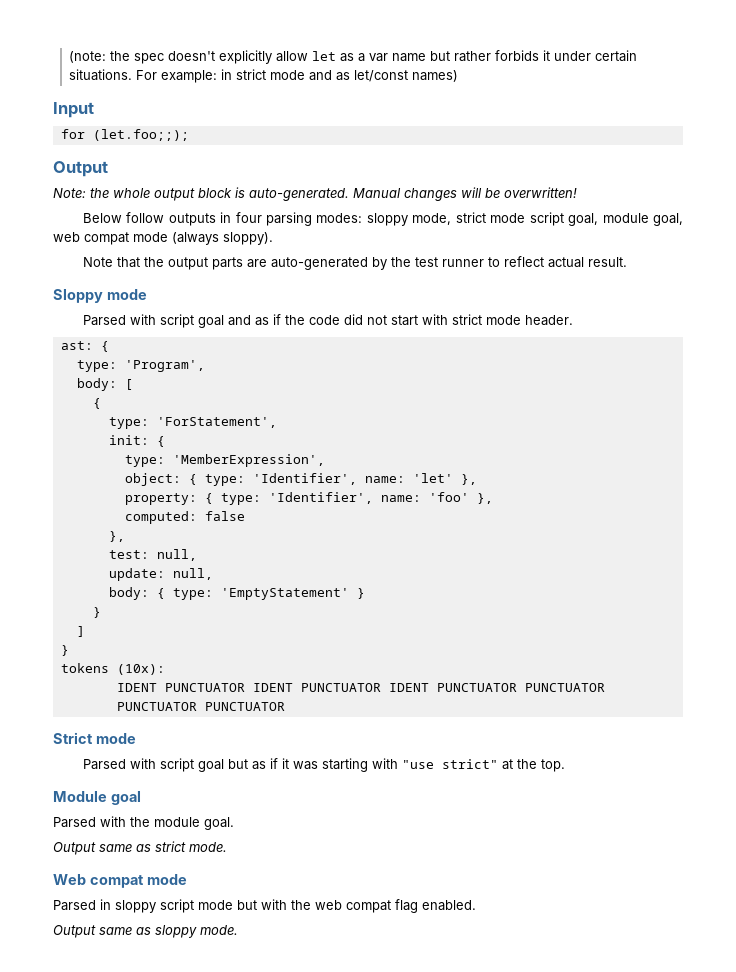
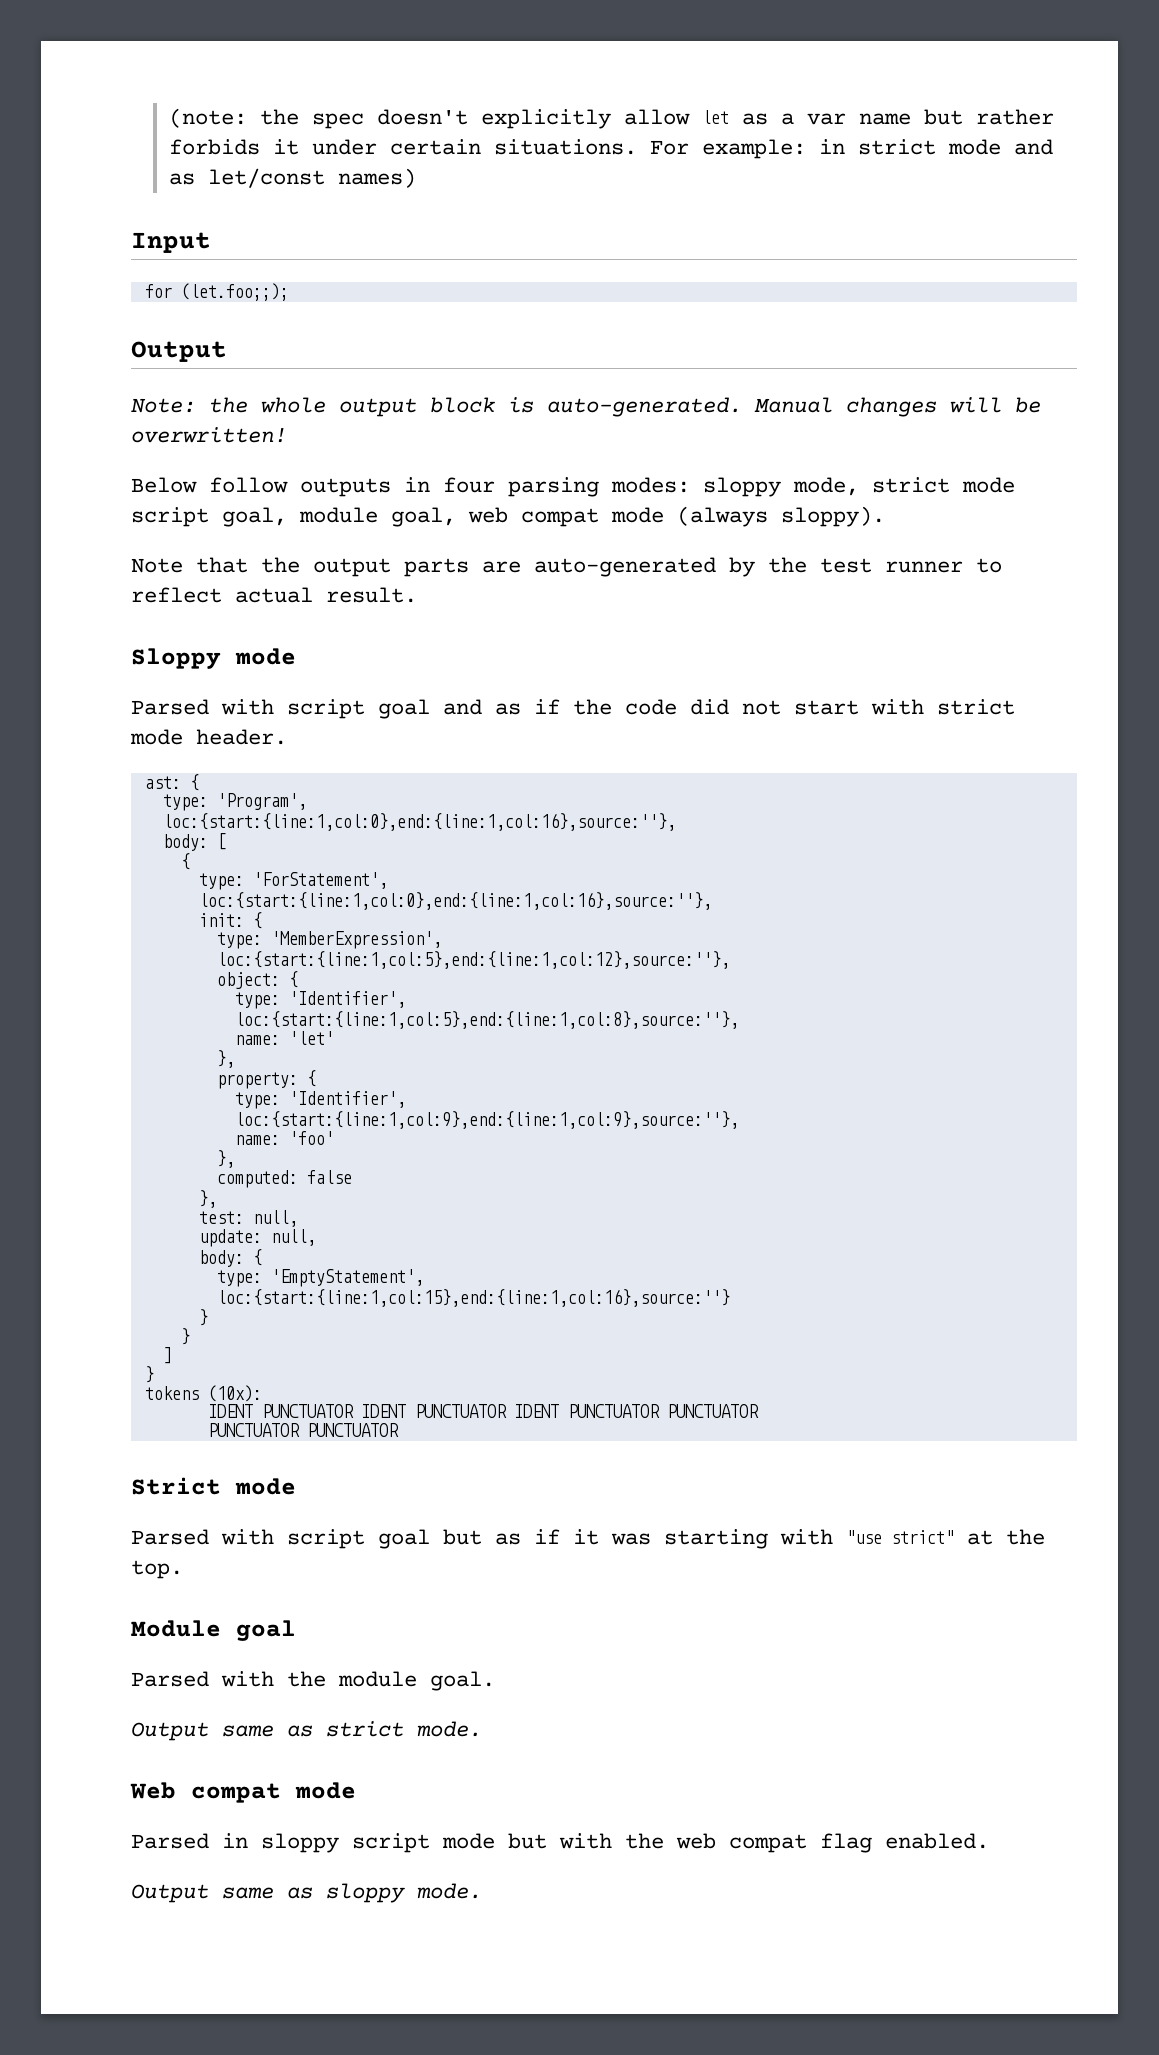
(205, 366) none -> [162,813,676,831] // loc:{start:{line:1,col:0},end:{line:1,col:16},source:''},
(277, 422) none -> [198,892,712,910] // loc:{start:{line:1,col:0},end:{line:1,col:16},source:''},
(325, 460) none -> [216,951,730,969] // loc:{start:{line:1,col:5},end:{line:1,col:12},source:''},
[204,473,357,486] type: 'Identifier', -> [234,991,406,1009] [234,1011,739,1029] // type: 'Identifier', // loc:{start:{line:1,col:5},end:{line:1,col:8},source:''}, //
(453, 478) none -> (334, 1038) //
[220,492,373,505] type: 'Identifier', -> [234,1091,406,1109] [234,1111,739,1129] // type: 'Identifier', // loc:{start:{line:1,col:9},end:{line:1,col:9},source:''}, //
(469, 497) none -> (334, 1138) //
[172,588,349,600] type: 'EmptyStatement' -> [216,1269,424,1287] [216,1289,730,1307] // type: 'EmptyStatement', // loc:{start:{line:1,col:15},end:{line:1,col:16},source:''} //

